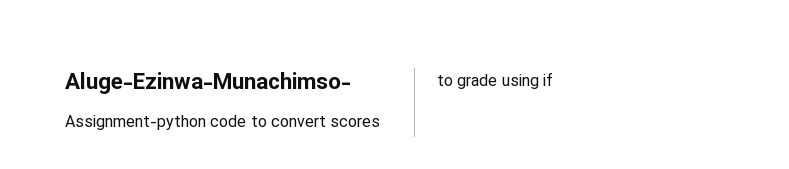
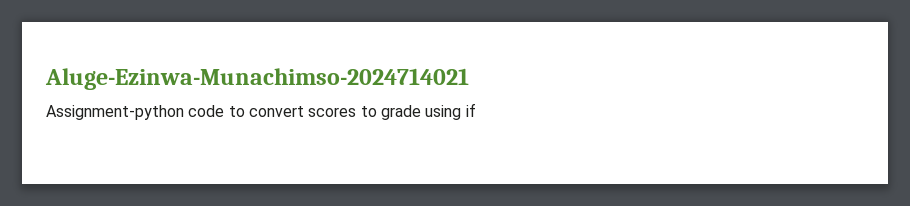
[65,72,351,94] Aluge-Ezinwa-Munachimso- -> [45,68,469,90] Aluge-Ezinwa-Munachimso-2024714021

